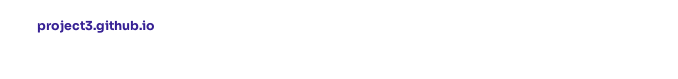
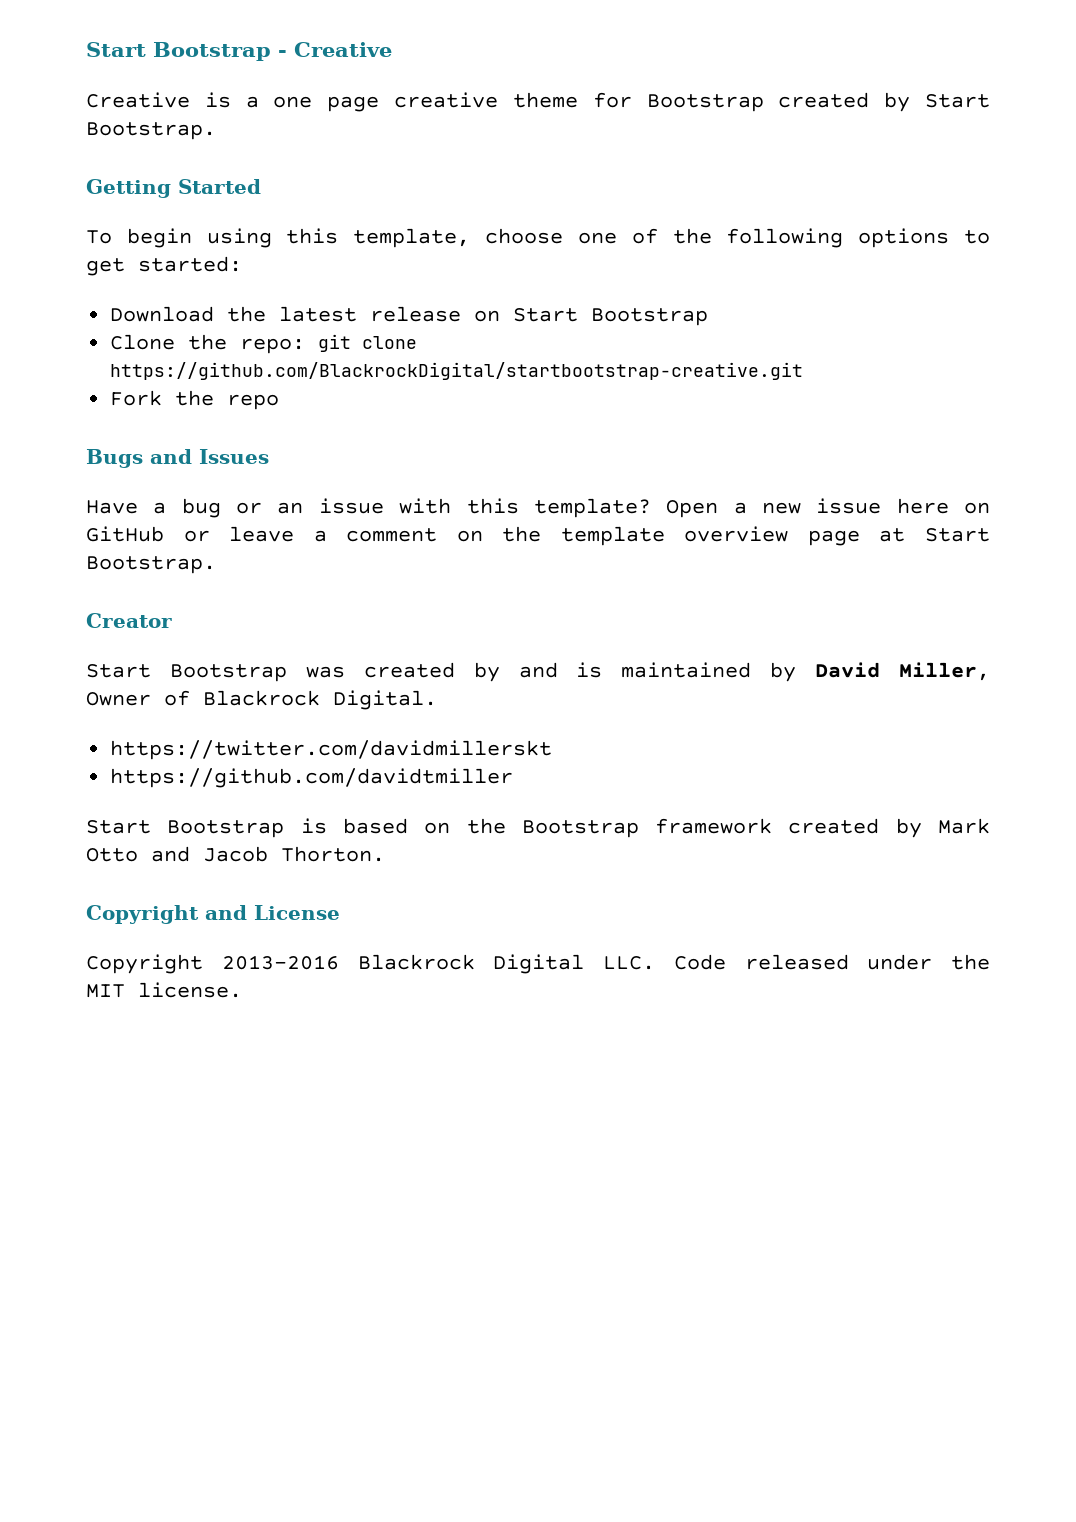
[37,20,155,33] project3.github.io -> [86,42,392,61] [86,92,991,112] [86,122,216,140] [86,179,261,198] [86,228,991,248] [86,256,242,276] [110,306,709,326] [110,334,418,354] [110,362,804,380] [110,390,280,410] [86,449,269,468] [86,498,991,518] [86,526,990,546] [86,556,216,574] [86,613,172,628] [86,662,990,682] [86,690,437,710] [110,740,553,760] [110,768,514,788] [86,818,990,838] [86,846,385,862] [86,905,340,924] [86,954,990,974] [86,982,242,998] Start Bootstrap - Creative // Creative is a one page creative theme for Bootstrap created by Start Bootstrap. // Getting Started // To begin using this template, choose one of the following options to get started: // Download the latest release on Start Bootstrap // Clone the repo: git clone https://github.com/BlackrockDigital/startbootstrap-creative.git // Fork the repo // Bugs and Issues // Have a bug or an issue with this template? Open a new issue here on GitHub or leave a comment on the template overview page at Start Bootstrap. // Creator // Start Bootstrap was created by and is maintained by David Miller, Owner of Blackrock Digital. // https://twitter.com/davidmillerskt // https://github.com/davidtmiller // Start Bootstrap is based on the Bootstrap framework created by Mark Otto and Jacob Thorton. // Copyright and License // Copyright 2013-2016 Blackrock Digital LLC. Code released under the MIT license.

